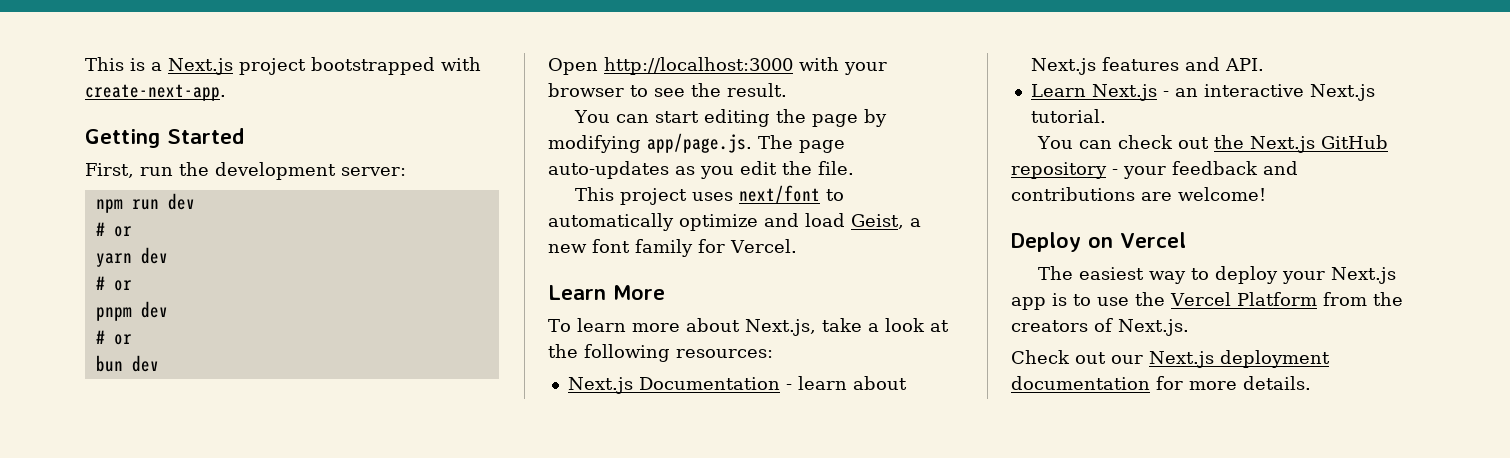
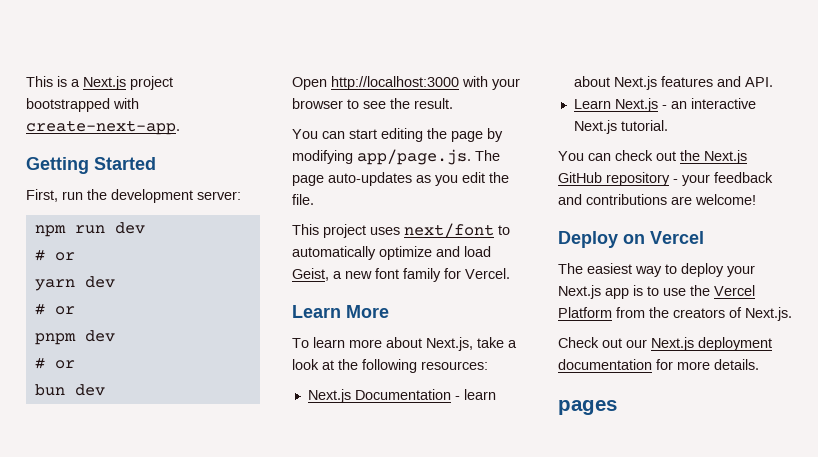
(1311, 383) none -> [558,400,617,415] // pages

